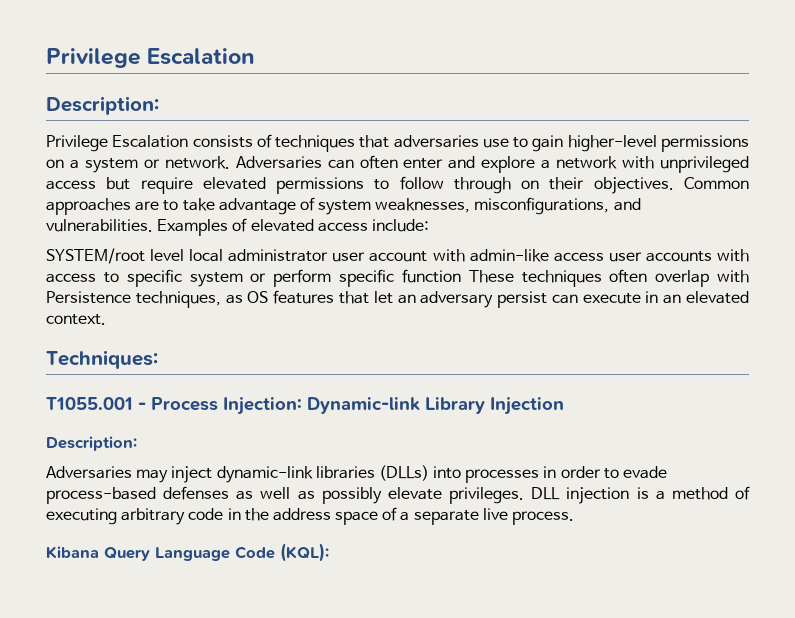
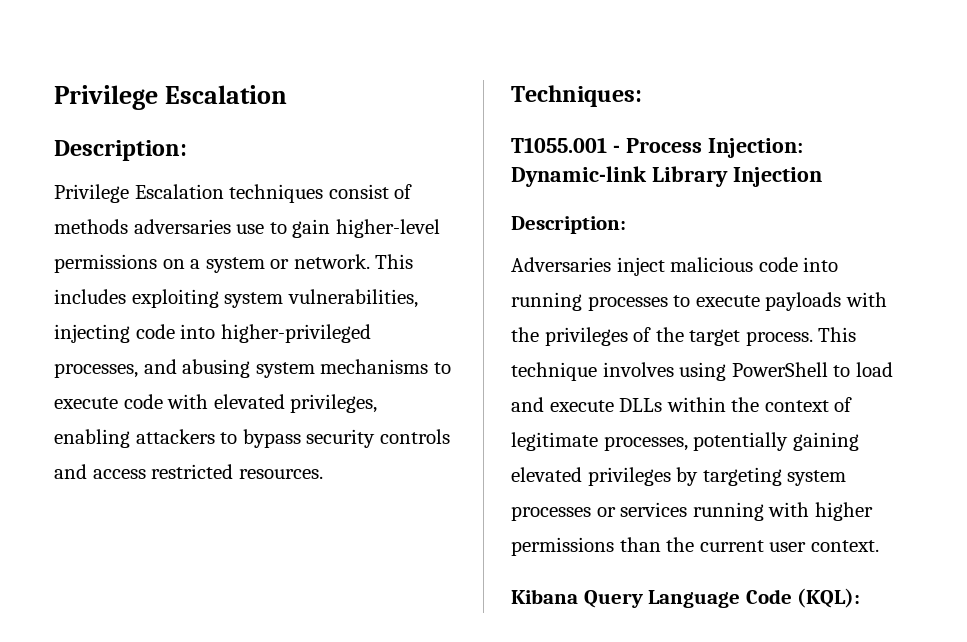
[192,134,390,152] consists of techniques that -> [229,184,413,203] [54,219,128,234] techniques consist of methods
[235,155,750,173] [46,176,749,194] [46,197,641,215] [46,218,429,236] [46,248,749,264] [46,269,750,287] [46,290,750,308] [46,314,106,325] Adversaries can often enter and explore a network with unprivileged access but require elevated permissions to follow through on their objectives. Common approaches are to take advantage of system weaknesses, misconfigurations, and vulnerabilities. Examples of elevated access include: // SYSTEM/root level local administrator user account with admin-like access user accounts with access to specific system or perform specific function These techniques often overlap with Persistence techniques, as OS features that let an adversary persist can execute in an elevated context. -> [375,254,414,269] [54,289,418,308] [54,324,371,343] [54,359,451,378] [54,394,378,413] [54,429,450,448] [54,464,323,479] This includes exploiting system vulnerabilities, injecting code into higher-privileged processes, and abusing system mechanisms to execute code with elevated privileges, enabling attackers to bypass security controls and access restricted resources.
[136,465,668,483] [46,486,751,504] [46,507,575,525] may inject dynamic-link libraries (DLLs) into processes in order to evade process-based defenses as well as possibly elevate privileges. DLL injection is a method of executing arbitrary code in the address space of a separate live process. -> [616,257,839,276] [511,292,887,311] [511,327,857,346] [511,362,893,381] [511,397,853,412] [511,432,859,451] [511,467,847,486] [511,502,873,521] [511,537,879,556] inject malicious code into running processes to execute payloads with the privileges of the target process. This technique involves using PowerShell to load and execute DLLs within the context of legitimate processes, potentially gaining elevated privileges by targeting system processes or services running with higher permissions than the current user context.

